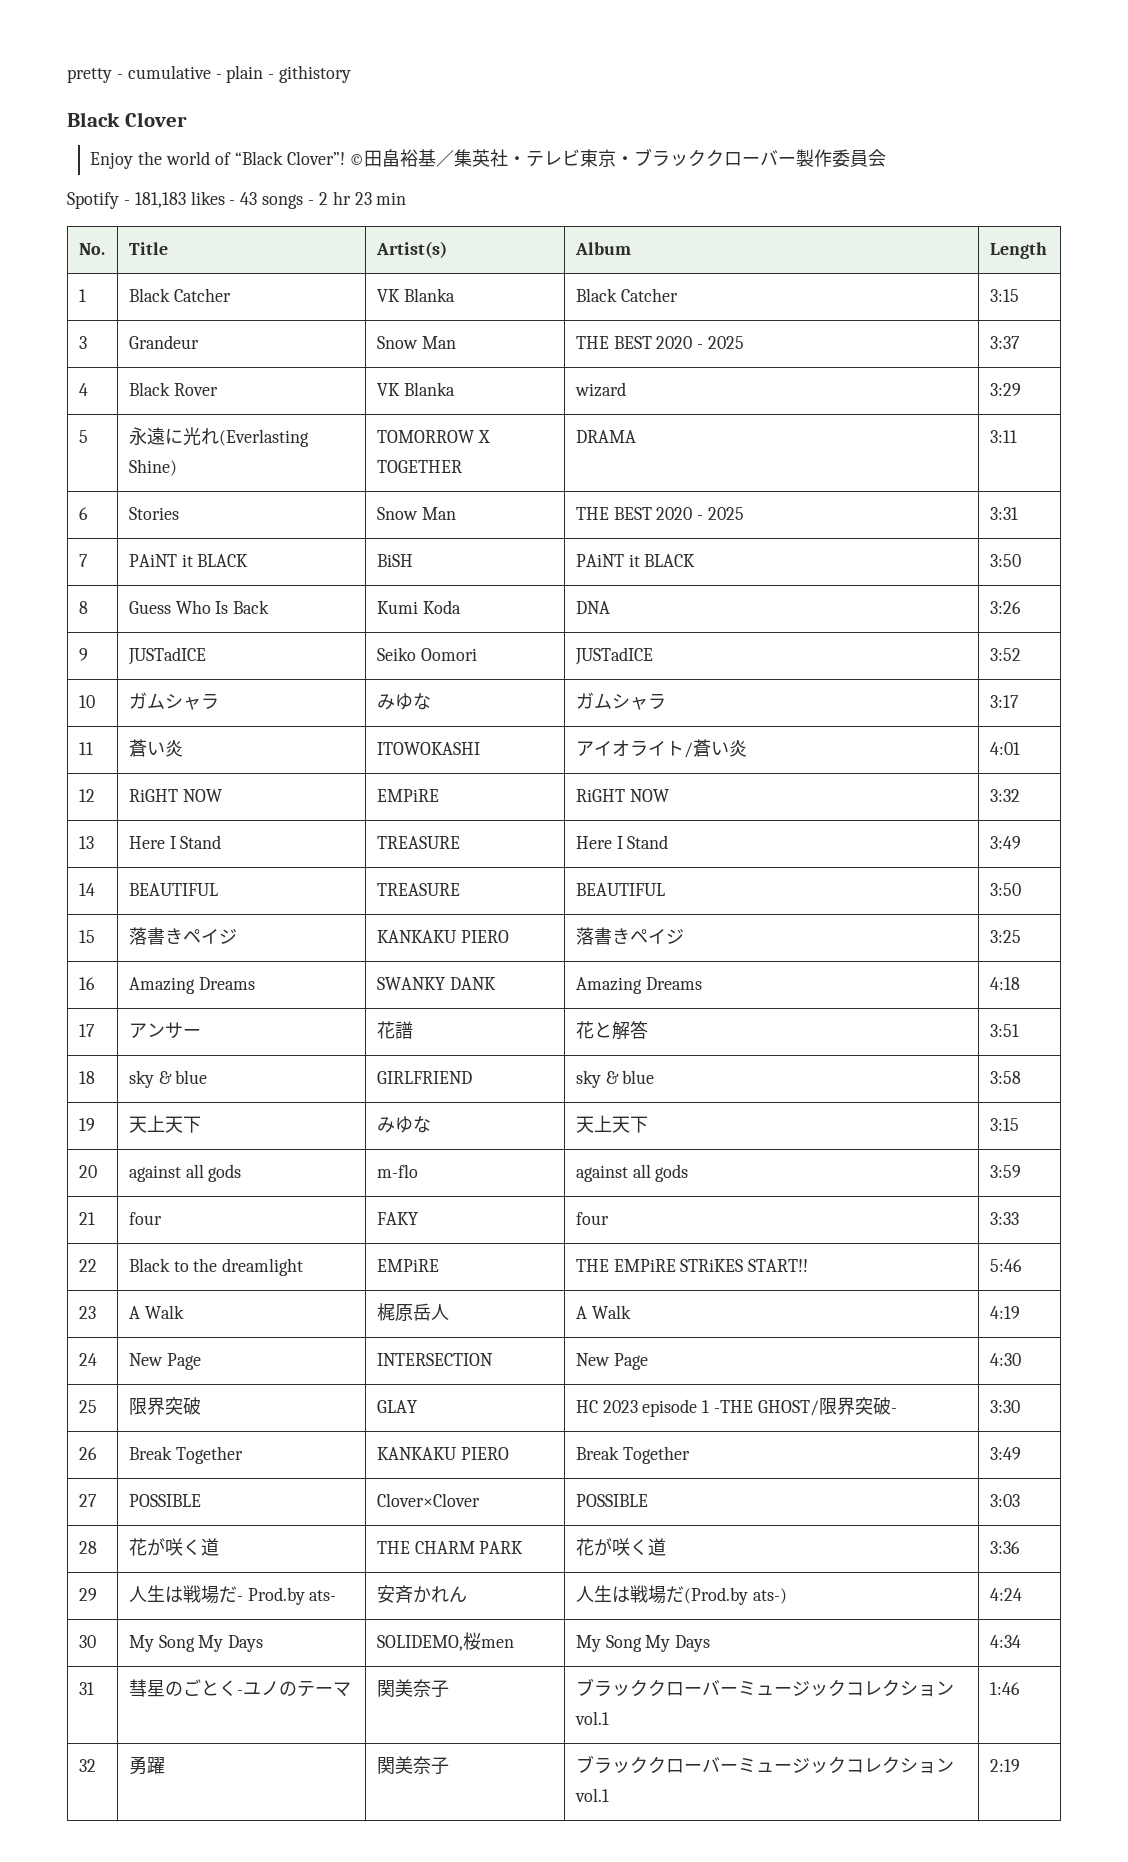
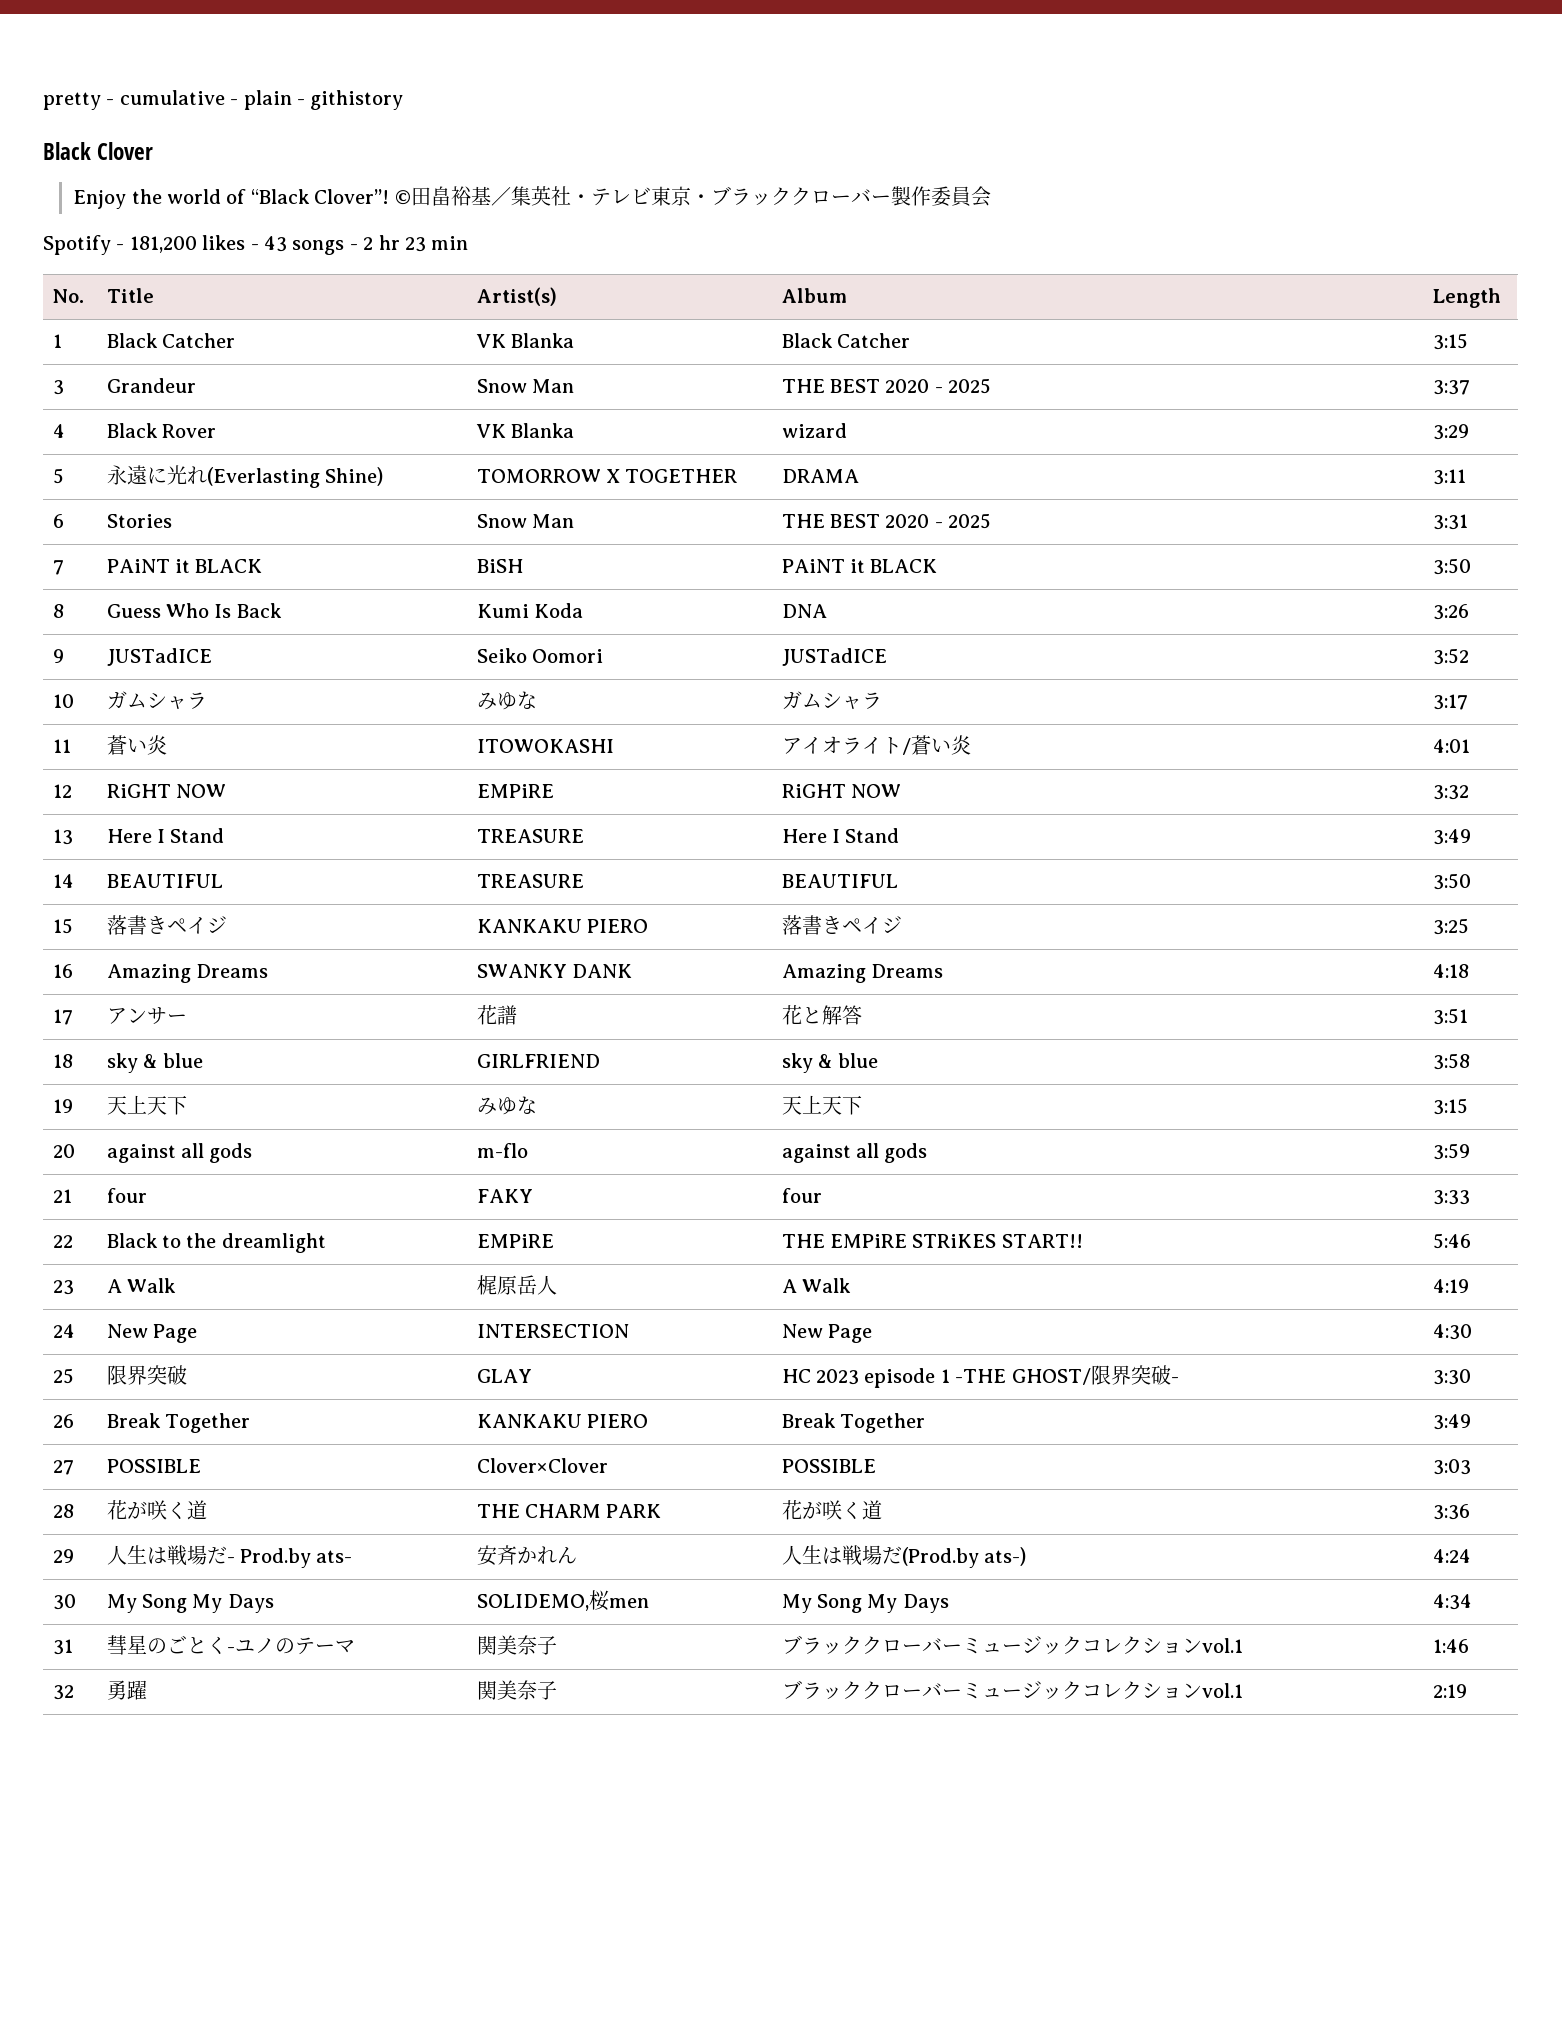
[134,192,186,208] 181,183 -> [129,236,197,253] 181,200

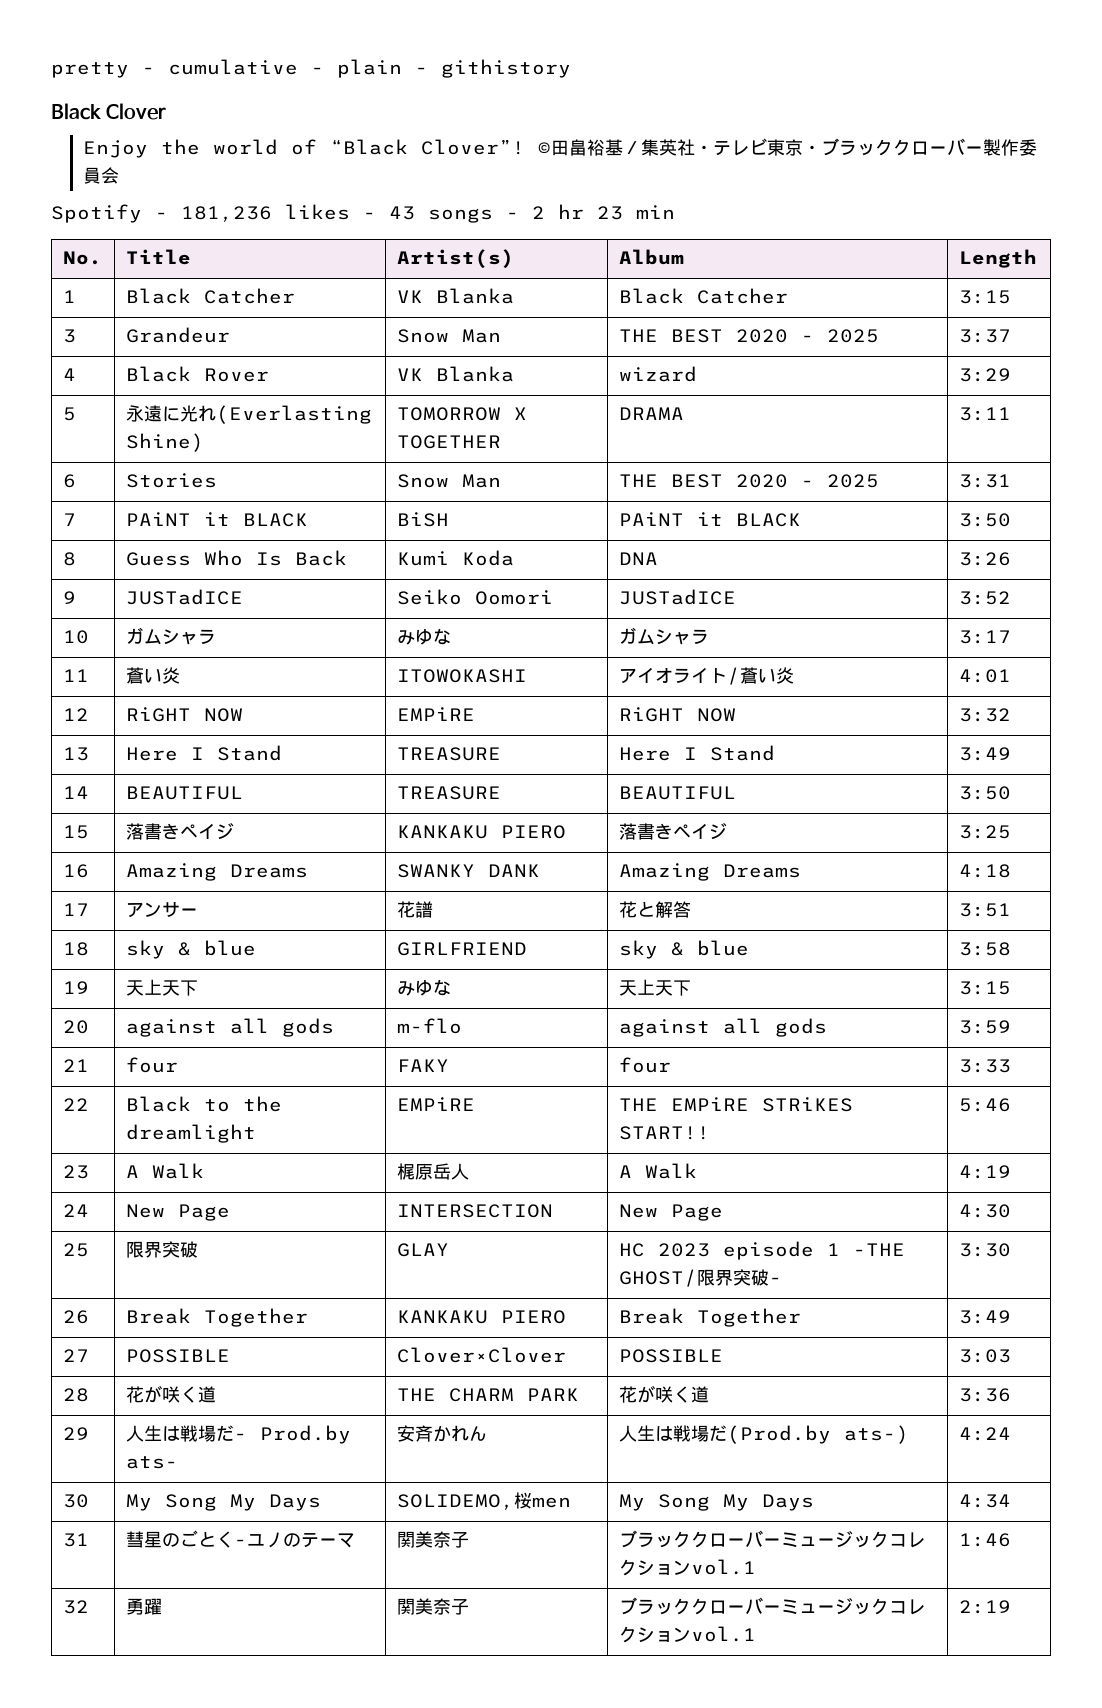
[129,236,197,253] 181,200 -> [181,206,272,222] 181,236

